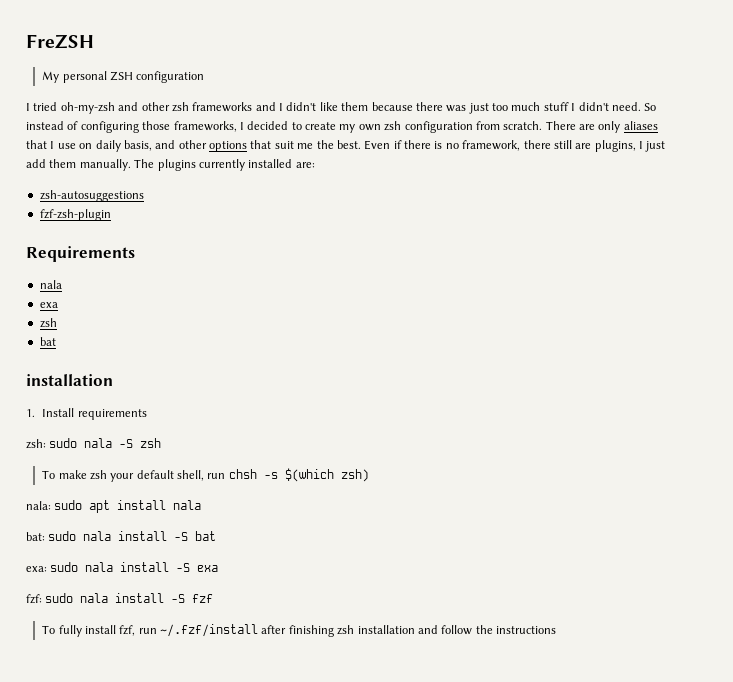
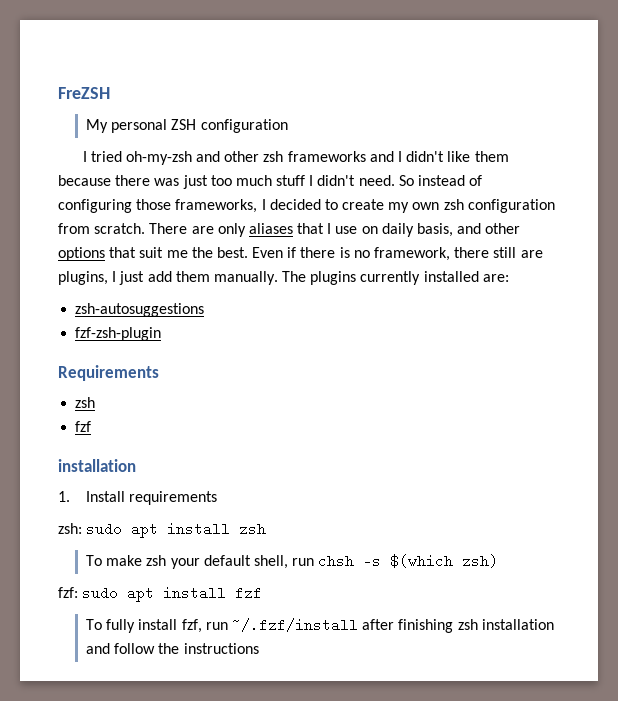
[39,280,62,289] [39,302,58,308] [39,318,57,328] [39,337,56,346] // nala // exa // zsh // bat -> [75,397,96,408] [75,421,92,432] // zsh // fzf
[84,438,134,448] nala -S -> [131,522,231,538] apt install
[26,500,202,513] [26,531,217,541] [26,562,219,572] [26,593,186,604] nala: sudo apt install nala // bat: sudo nala install -S bat // exa: sudo nala install -S exa // fzf: sudo nala install -S -> [58,586,227,602] fzf: sudo apt install

